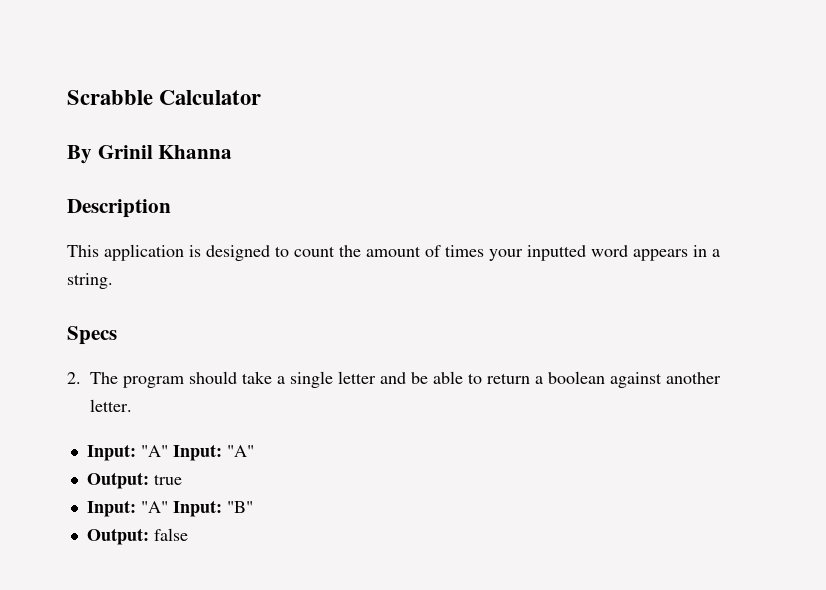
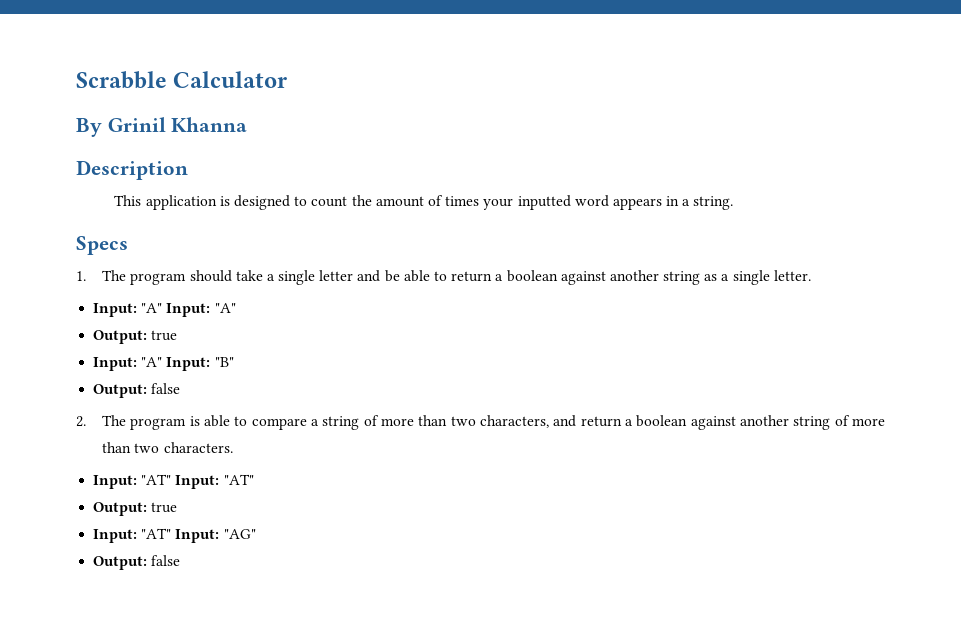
[67,372,81,384] 2. -> [76,271,86,281] 1.
(721, 378) none -> [663,270,770,285] string as a single
(188, 534) none -> [76,415,886,430] [102,442,233,453] [93,474,254,489] [93,502,178,516] [93,528,256,543] [93,555,181,570] // 2. The program is able to compare a string of more than two characters, and return a boolean against another string of more than two characters. // Input: "AT" Input: "AT" // Output: true // Input: "AT" Input: "AG" // Output: false

